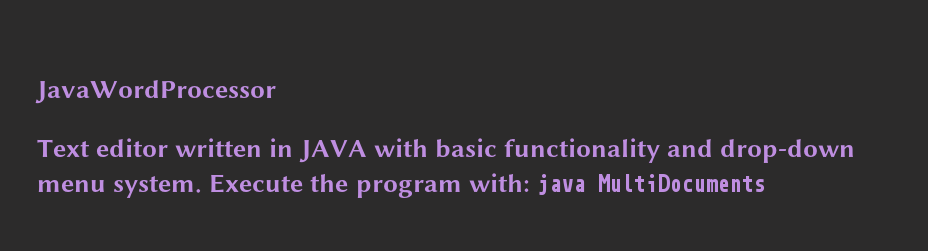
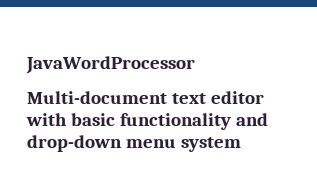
[37,138,367,163] Text editor written in JAVA -> [27,91,264,104] Multi-document text editor
[113,173,765,198] system. Execute the program with: java MultiDocuments -> [180,137,241,152] system

